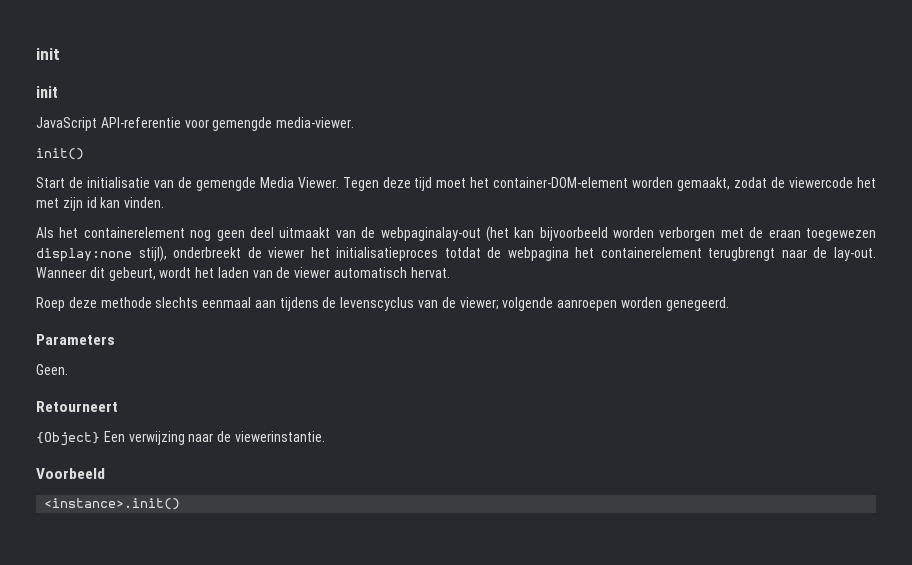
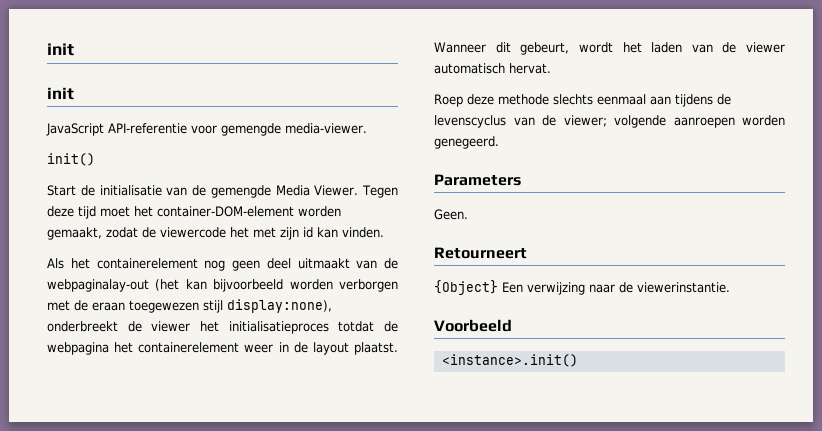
[36,246,167,262] display:none stijl), -> [203,299,332,313] stijl display:none),
[708,247,876,261] terugbrengt naar de lay-out. -> [244,342,398,355] weer in de layout plaatst.

